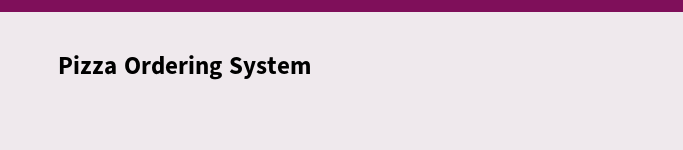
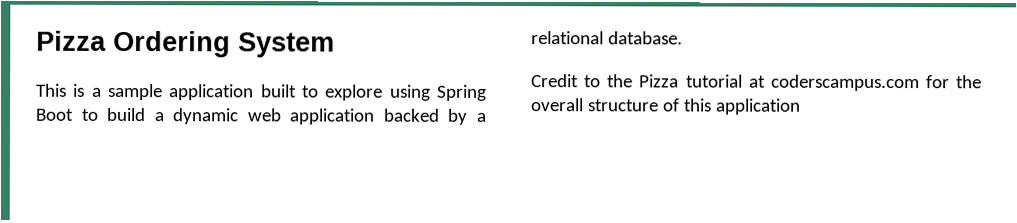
(311, 68) none -> [36,83,487,101] [35,107,486,125] [531,31,683,45] [531,74,982,92] [531,98,801,115] // This is a sample application built to explore using Spring Boot to build a dynamic web application backed by a relational database. // Credit to the Pizza tutorial at coderscampus.com for the overall structure of this application

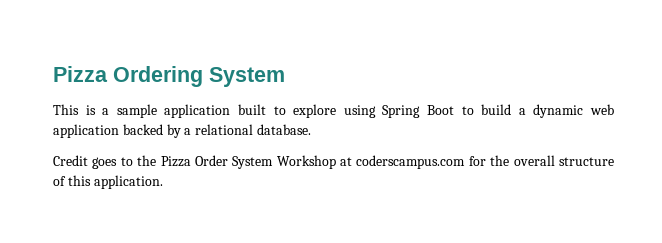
(579, 81) none -> [92,157,118,169] goes
[685,74,743,88] tutorial -> [194,155,336,169] Order System Workshop
[714,98,801,115] application -> [93,175,163,189] application.

